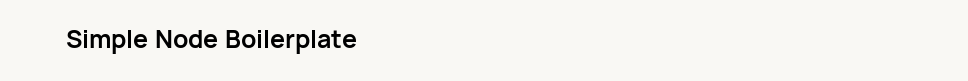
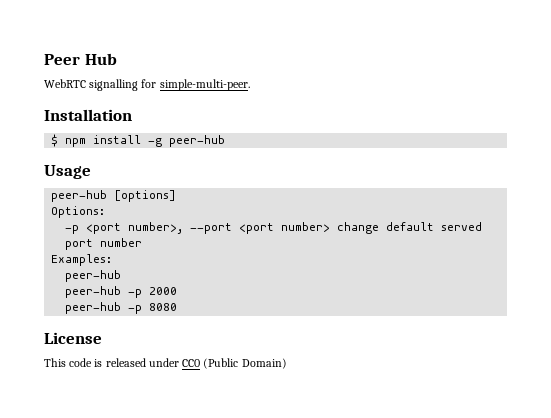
[66,30,357,54] Simple Node Boilerplate -> [44,53,117,65] [44,79,250,91] [44,109,132,121] [51,134,226,147] [44,165,91,179] [51,190,177,202] [51,206,106,218] [65,222,483,234] [65,238,143,250] [51,254,113,266] [65,270,122,282] [65,286,178,298] [65,302,178,314] [44,332,102,344] [44,358,287,369] Peer Hub // WebRTC signalling for simple-multi-peer. // Installation // $ npm install -g peer-hub // Usage // peer-hub [options] // Options: // -p <port number>, --port <port number> change default served port number // Examples: // peer-hub // peer-hub -p 2000 // peer-hub -p 8080 // License // This code is released under CC0 (Public Domain)

